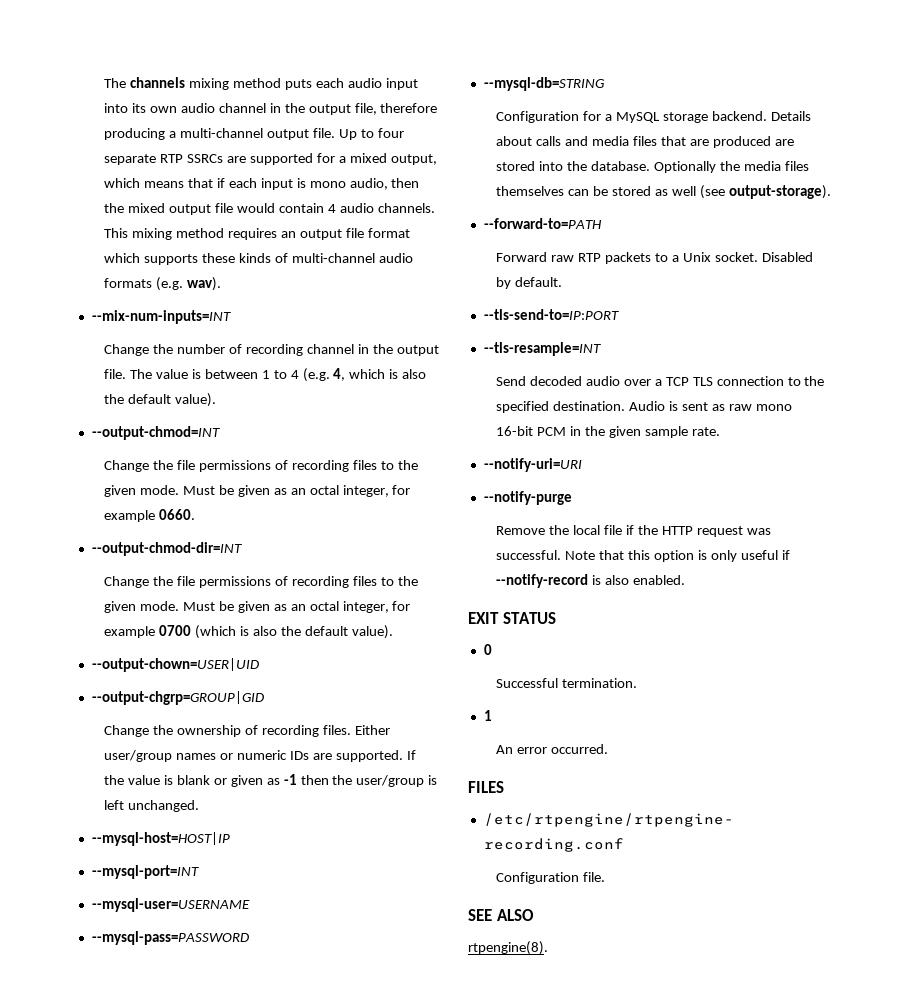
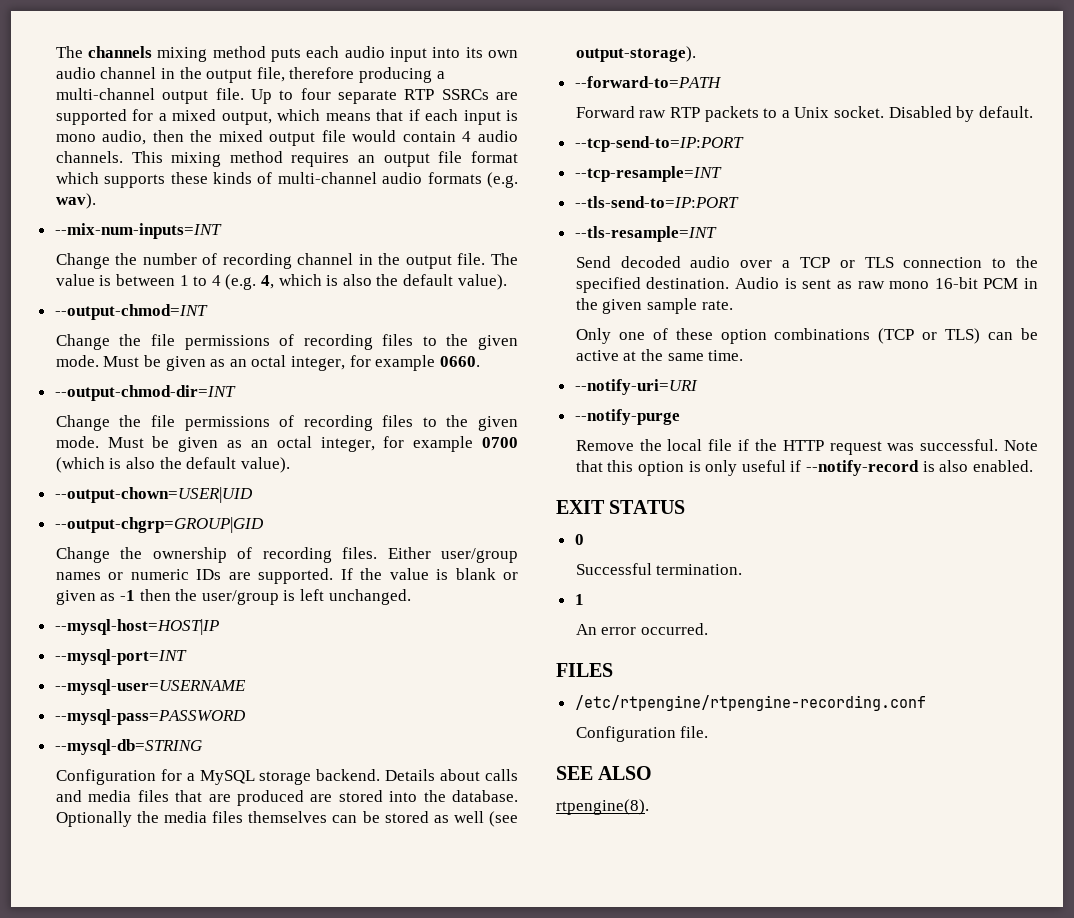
(563, 282) none -> [574,136,744,152] [574,166,722,182] // --tcp-send-to=IP:PORT // --tcp-resample=INT
(689, 381) none -> [839,260,855,268] or
(720, 431) none -> [575,328,1038,344] [575,349,744,361] // Only one of these option combinations (TCP or TLS) can be active at the same time.

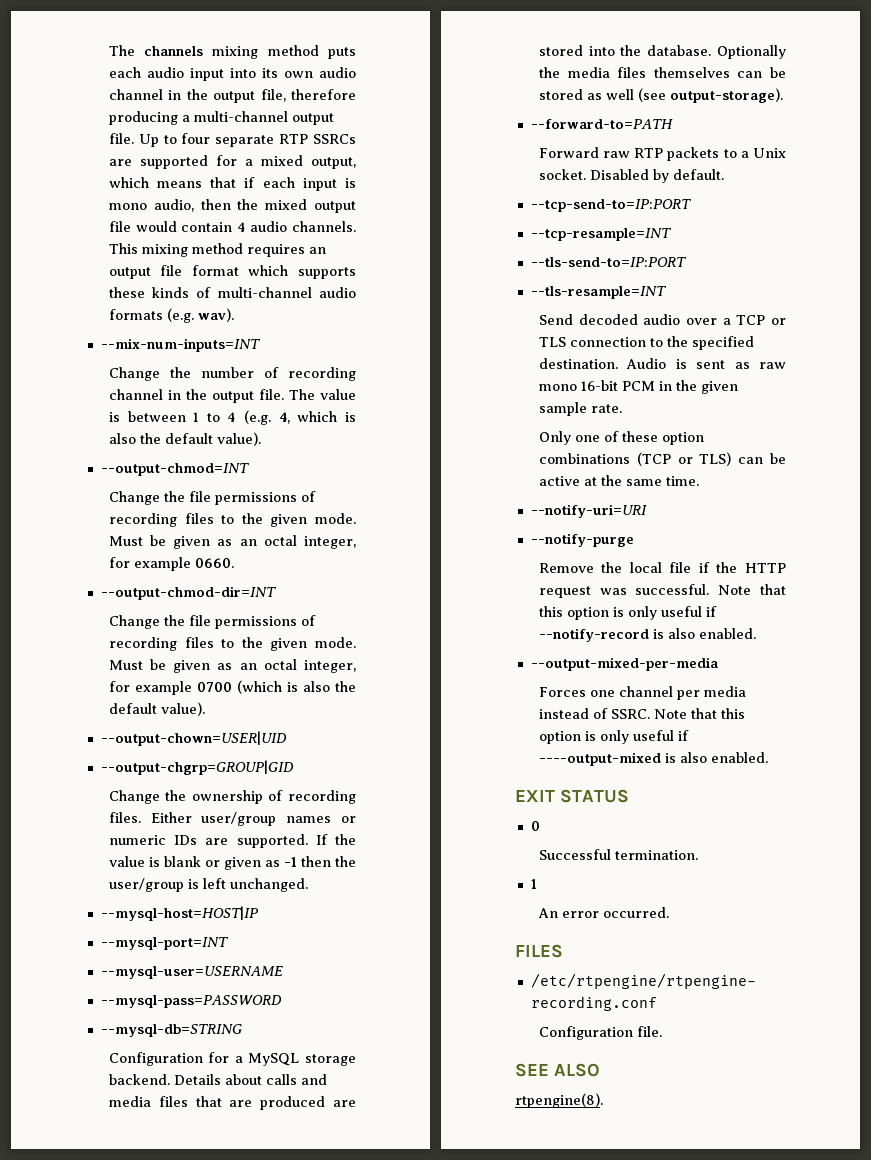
(1033, 466) none -> [530,657,718,671] [538,686,746,700] [538,708,745,719] [538,730,689,744] [538,752,768,766] // --output-mixed-per-media // Forces one channel per media instead of SSRC. Note that this option is only useful if ----output-mixed is also enabled.

